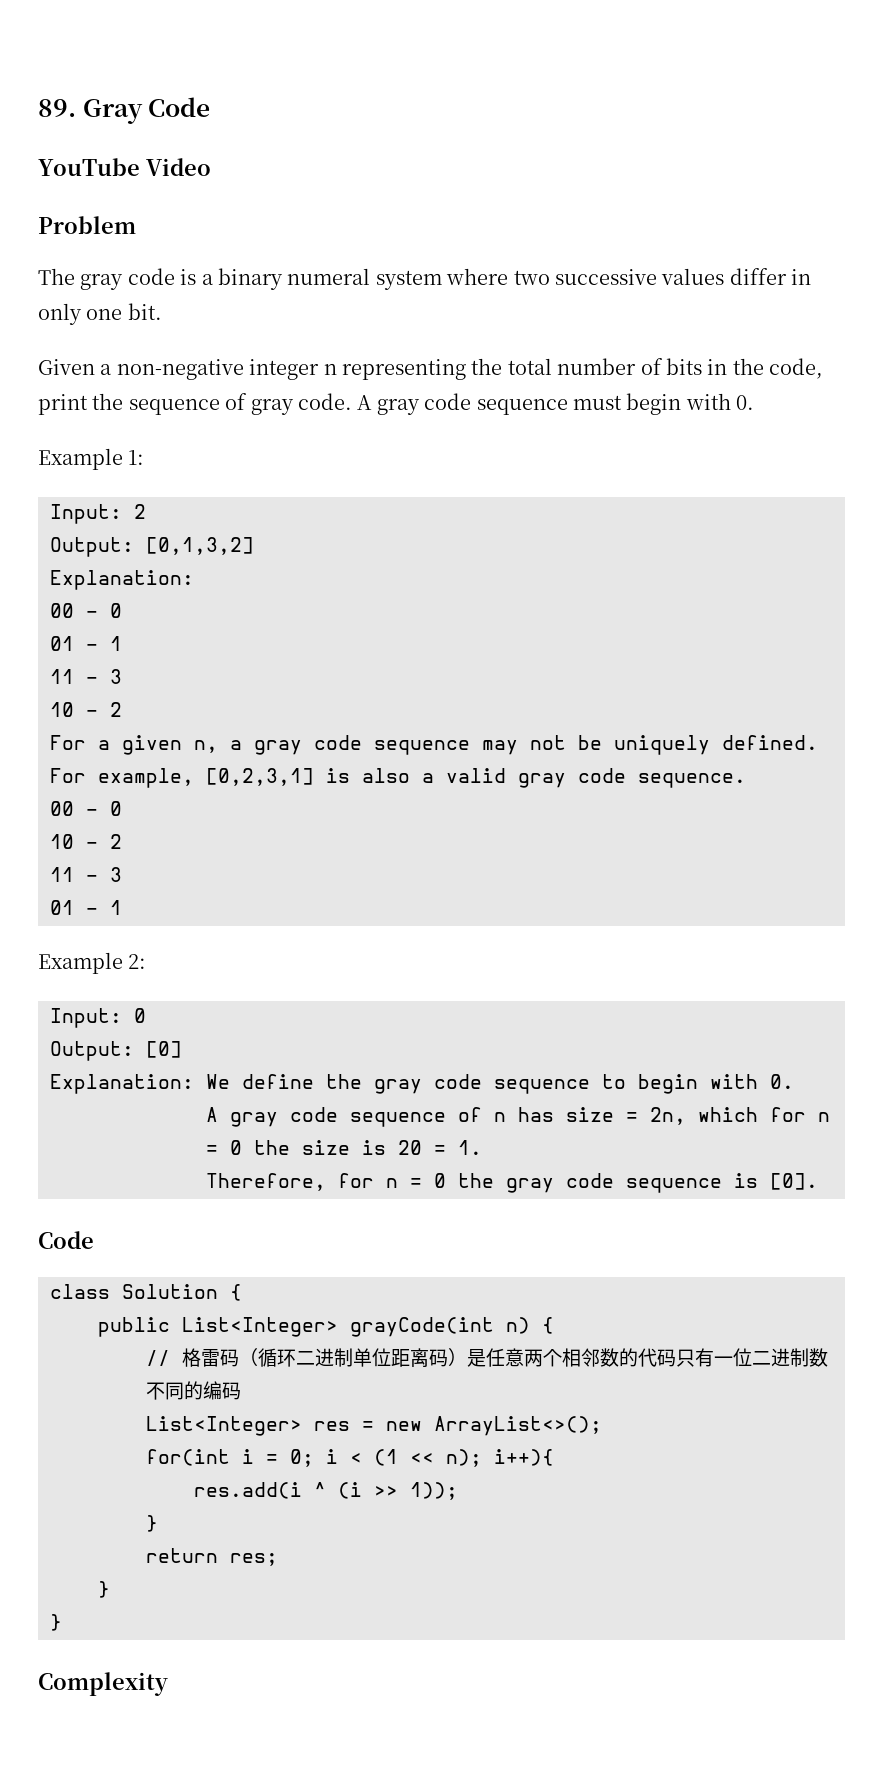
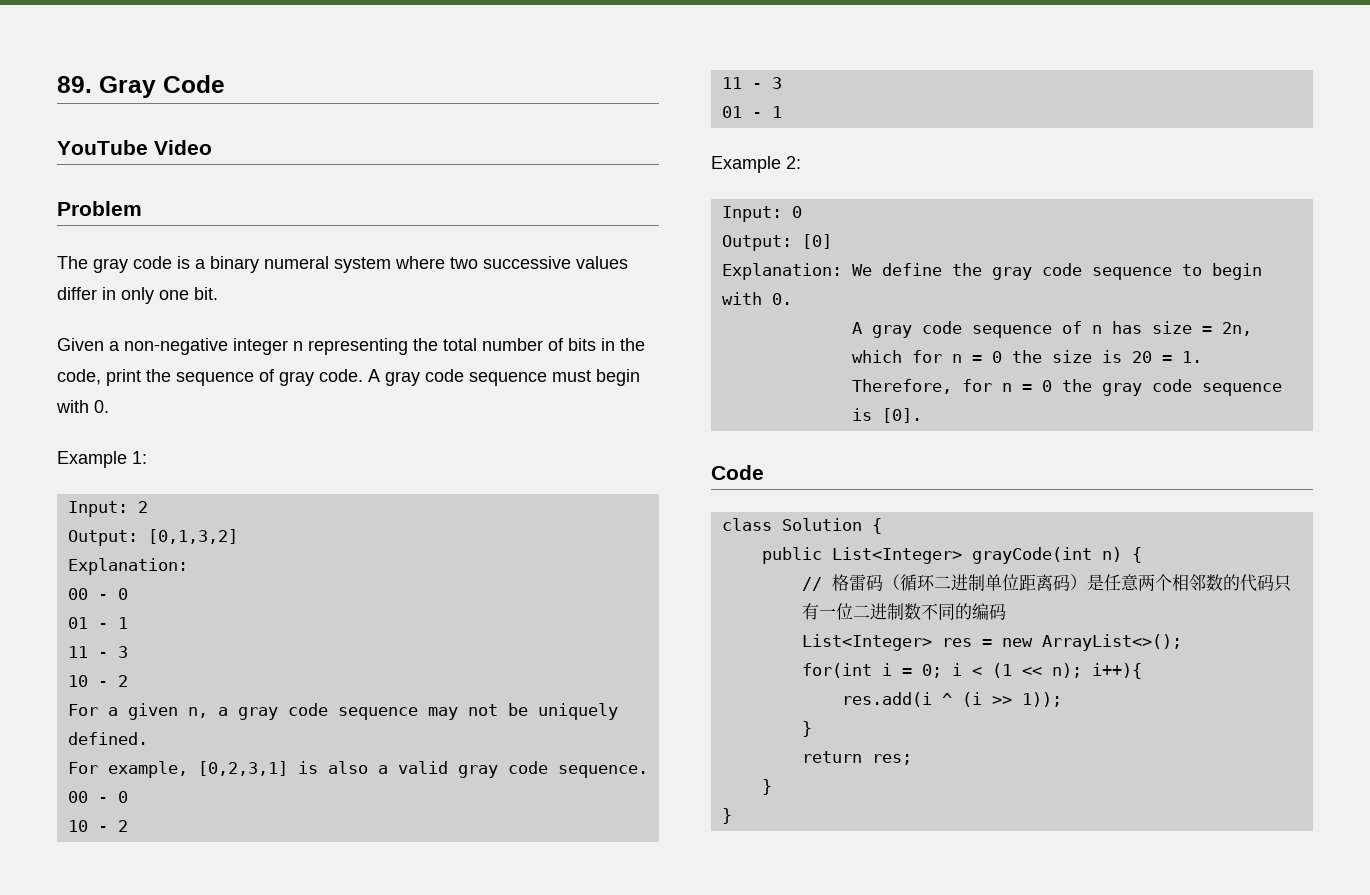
[38,1672,168,1696] // Complexity -> (732, 816) none

